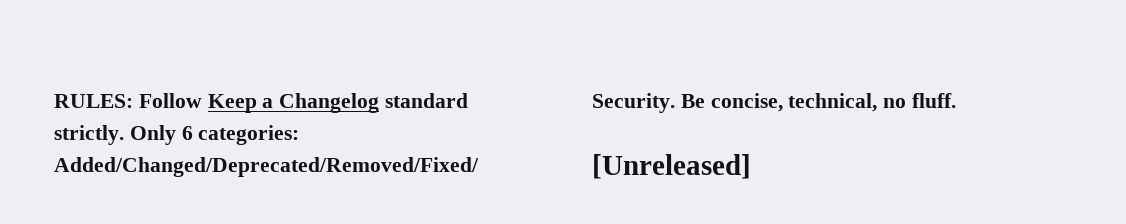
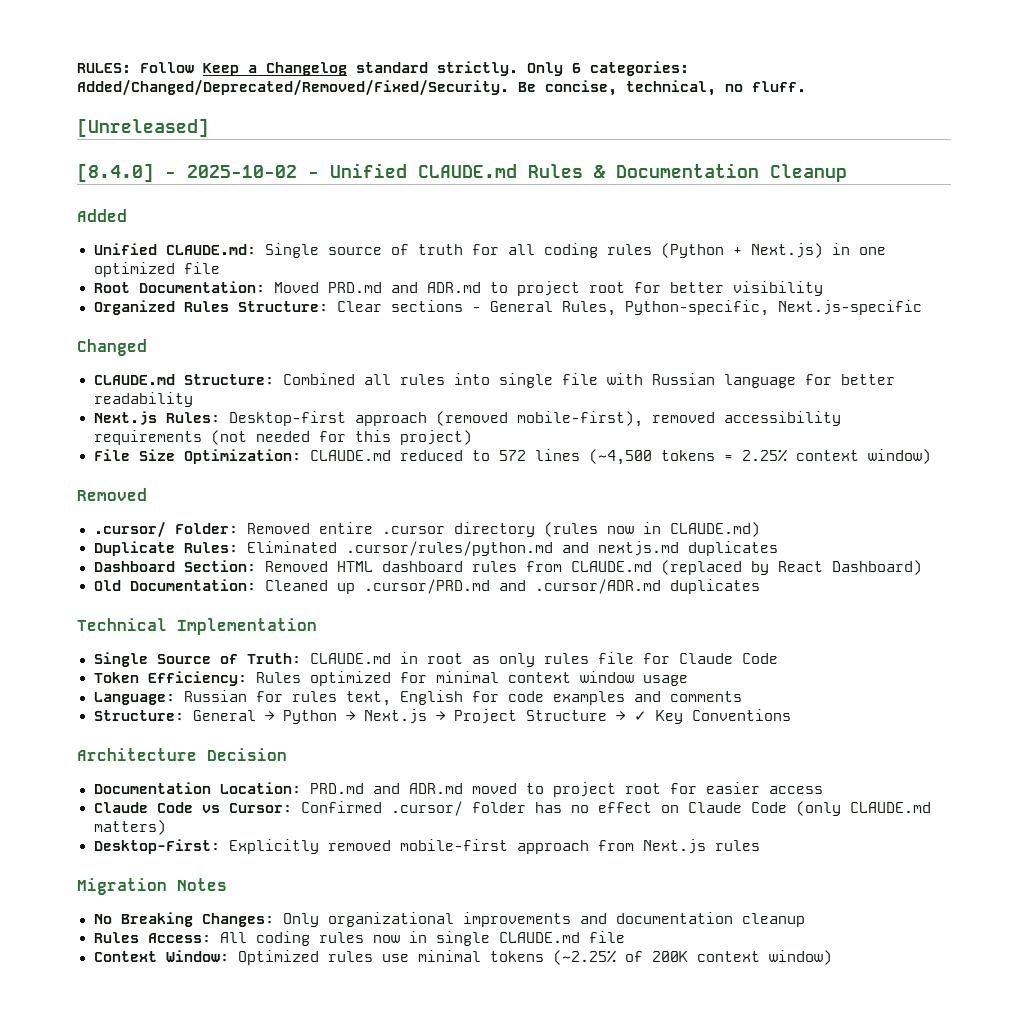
(751, 166) none -> [77,163,847,182] [77,209,127,222] [93,243,886,258] [93,262,220,277] [93,281,823,296] [93,300,922,316] [77,339,147,356] [93,373,895,388] [93,392,193,407] [93,411,841,427] [93,430,472,445] [93,449,931,465] [77,488,147,501] [93,521,760,538] [93,541,778,556] [93,560,922,575] [93,579,760,594] [77,618,317,635] [93,652,778,667] [93,671,688,686] [93,690,742,706] [93,709,791,724] [77,748,287,761] [93,782,823,797] [93,801,931,816] [93,820,166,835] [93,839,760,854] [77,878,227,895] [93,912,805,927] [93,931,625,946] [93,950,832,965] // [8.4.0] - 2025-10-02 - Unified CLAUDE.md Rules & Documentation Cleanup // Added // Unified CLAUDE.md: Single source of truth for all coding rules (Python + Next.js) in one optimized file // Root Documentation: Moved PRD.md and ADR.md to project root for better visibility // Organized Rules Structure: Clear sections - General Rules, Python-specific, Next.js-specific // Changed // CLAUDE.md Structure: Combined all rules into single file with Russian language for better readability // Next.js Rules: Desktop-first approach (removed mobile-first), removed accessibility requirements (not needed for this project) // File Size Optimization: CLAUDE.md reduced to 572 lines (~4,500 tokens = 2.25% context window) // Removed // .cursor/ Folder: Removed entire .cursor directory (rules now in CLAUDE.md) // Duplicate Rules: Eliminated .cursor/rules/python.md and nextjs.md duplicates // Dashboard Section: Removed HTML dashboard rules from CLAUDE.md (replaced by React Dashboard) // Old Documentation: Cleaned up .cursor/PRD.md and .cursor/ADR.md duplicates // Technical Implementation // Single Source of Truth: CLAUDE.md in root as only rules file for Claude Code // Token Efficiency: Rules optimized for minimal context window usage // Language: Russian for rules text, English for code examples and comments // Structure: General → Python → Next.js → Project Structure → ✓ Key Conventions // Architecture Decision // Documentation Location: PRD.md and ADR.md moved to project root for easier access // Claude Code vs Cursor: Confirmed .cursor/ folder has no effect on Claude Code (only CLAUDE.md matters) // Desktop-First: Explicitly removed mobile-first approach from Next.js rules // Migration Notes // No Breaking Changes: Only organizational improvements and documentation cleanup // Rules Access: All coding rules now in single CLAUDE.md file // Context Window: Optimized rules use minimal tokens (~2.25% of 200K context window)

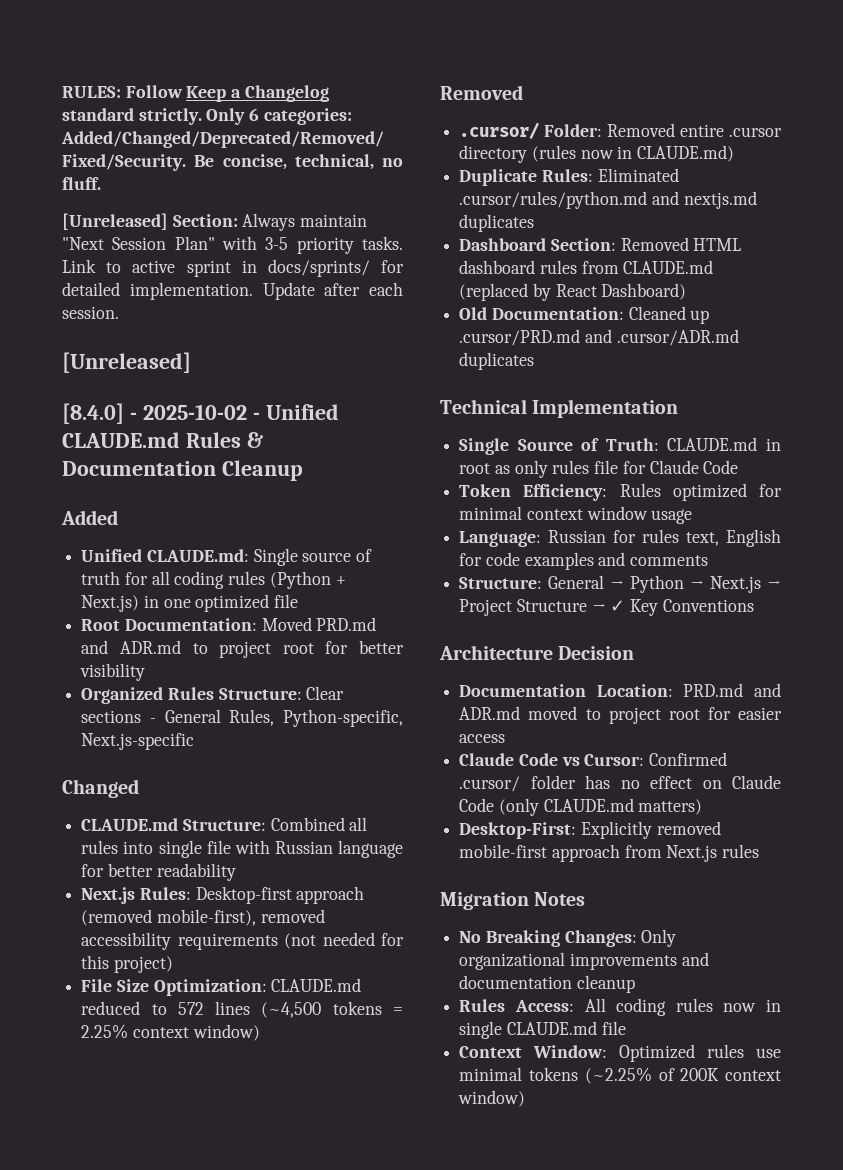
(806, 86) none -> [62,213,368,231] [62,236,403,254] [62,259,404,277] [62,282,403,300] [62,306,119,319] // [Unreleased] Section: Always maintain "Next Session Plan" with 3-5 priority tasks. Link to active sprint in docs/sprints/ for detailed implementation. Update after each session.

